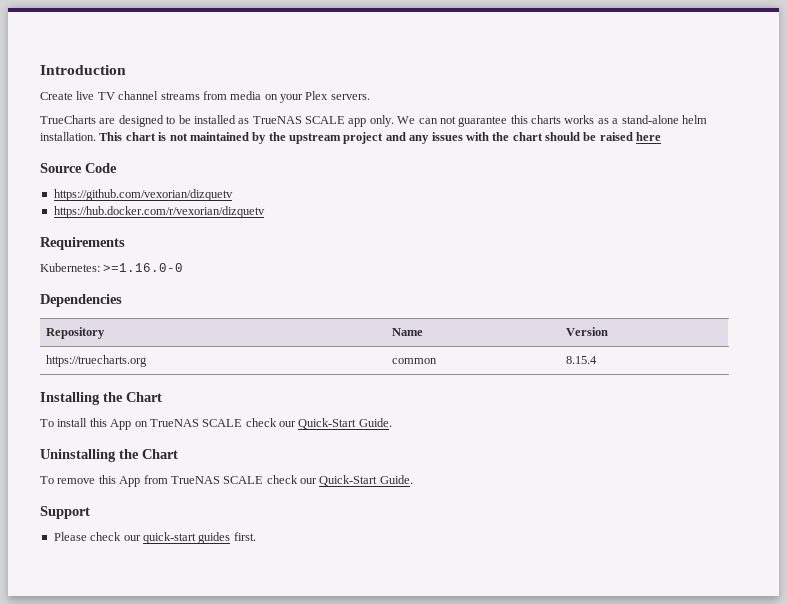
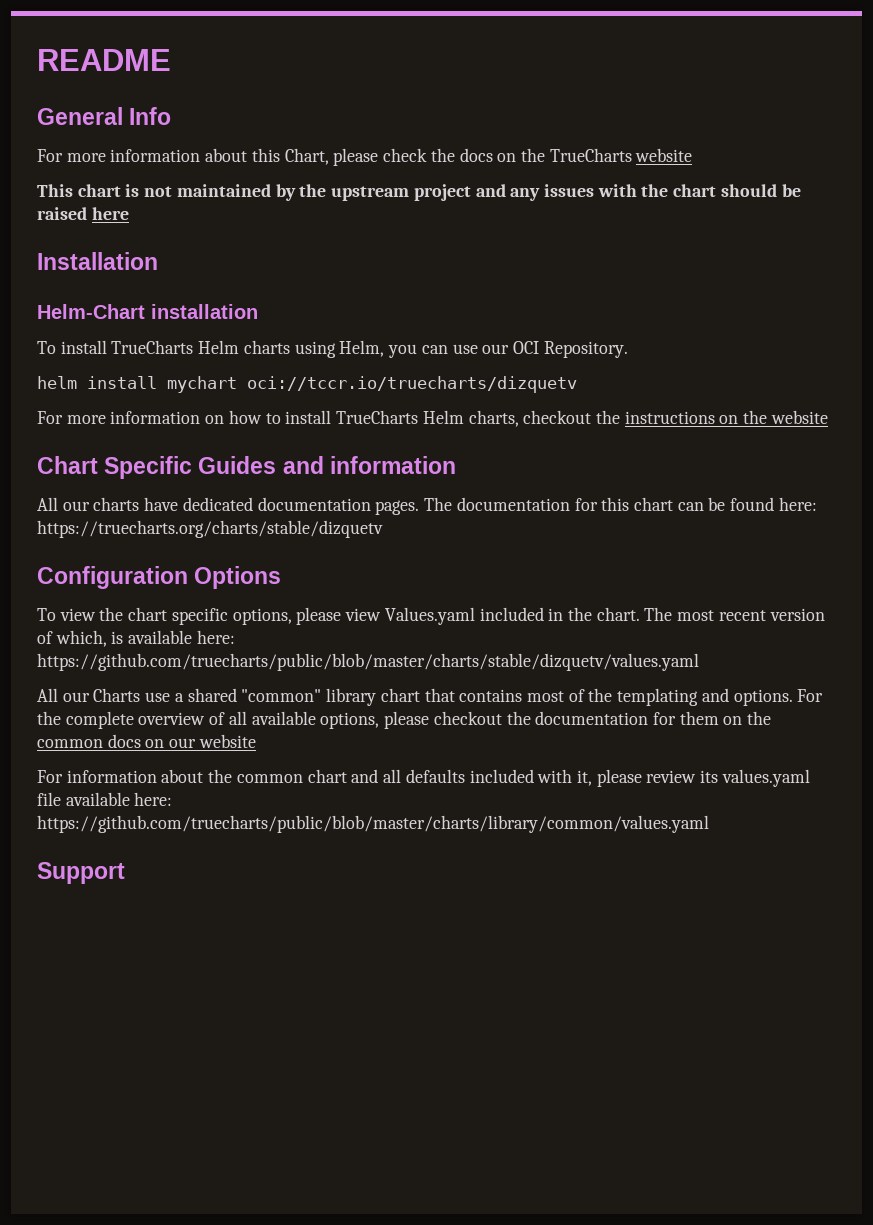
[40,65,126,75] [40,91,370,103] [40,115,707,127] [40,132,96,141] Introduction // Create live TV channel streams from media on your Plex servers. // TrueCharts are designed to be installed as TrueNAS SCALE app only. We can not guarantee this charts works as a stand-alone helm installation. -> [37,49,171,71] [37,107,172,125] [37,148,693,166] README // General Info // For more information about this Chart, please check the docs on the TrueCharts website //
[40,163,117,173] [53,189,233,201] [53,206,265,218] [40,237,125,250] [40,263,184,272] [40,294,122,307] [45,327,105,339] [391,328,423,336] [565,327,608,336] [45,355,147,367] [391,358,437,364] [565,356,597,364] [40,392,162,405] [40,418,392,430] [40,449,178,462] [40,475,413,487] [40,506,90,519] [53,532,256,544] Source Code // https://github.com/vexorian/dizquetv // https://hub.docker.com/r/vexorian/dizquetv // Requirements // Kubernetes: >=1.16.0-0 // Dependencies // Repository | Name | Version // https://truecharts.org | common | 8.15.4 // Installing the Chart // To install this App on TrueNAS SCALE check our Quick-Start Guide. // Uninstalling the Chart // To remove this App from TrueNAS SCALE check our Quick-Start Guide. // Support // Please check our quick-start guides first. -> [37,252,158,270] [37,304,258,319] [37,340,628,358] [37,376,577,393] [37,410,828,427] [37,456,456,479] [37,497,817,515] [37,520,383,538] [37,566,282,589] [37,607,825,625] [37,630,235,647] [37,653,699,671] [37,688,824,706] [37,711,772,729] [37,734,256,748] [37,769,810,787] [37,792,173,806] [37,815,709,833] [37,862,125,884] Installation // Helm-Chart installation // To install TrueCharts Helm charts using Helm, you can use our OCI Repository. // helm install mychart oci://tccr.io/truecharts/dizquetv // For more information on how to install TrueCharts Helm charts, checkout the instructions on the website // Chart Specific Guides and information // All our charts have dedicated documentation pages. The documentation for this chart can be found here: https://truecharts.org/charts/stable/dizquetv // Configuration Options // To view the chart specific options, please view Values.yaml included in the chart. The most recent version of which, is available here: https://github.com/truecharts/public/blob/master/charts/stable/dizquetv/values.yaml // All our Charts use a shared "common" library chart that contains most of the templating and options. For the complete overview of all available options, please checkout the documentation for them on the common docs on our website // For information about the common chart and all defaults included with it, please review its values.yaml file available here: https://github.com/truecharts/public/blob/master/charts/library/common/values.yaml // Support

